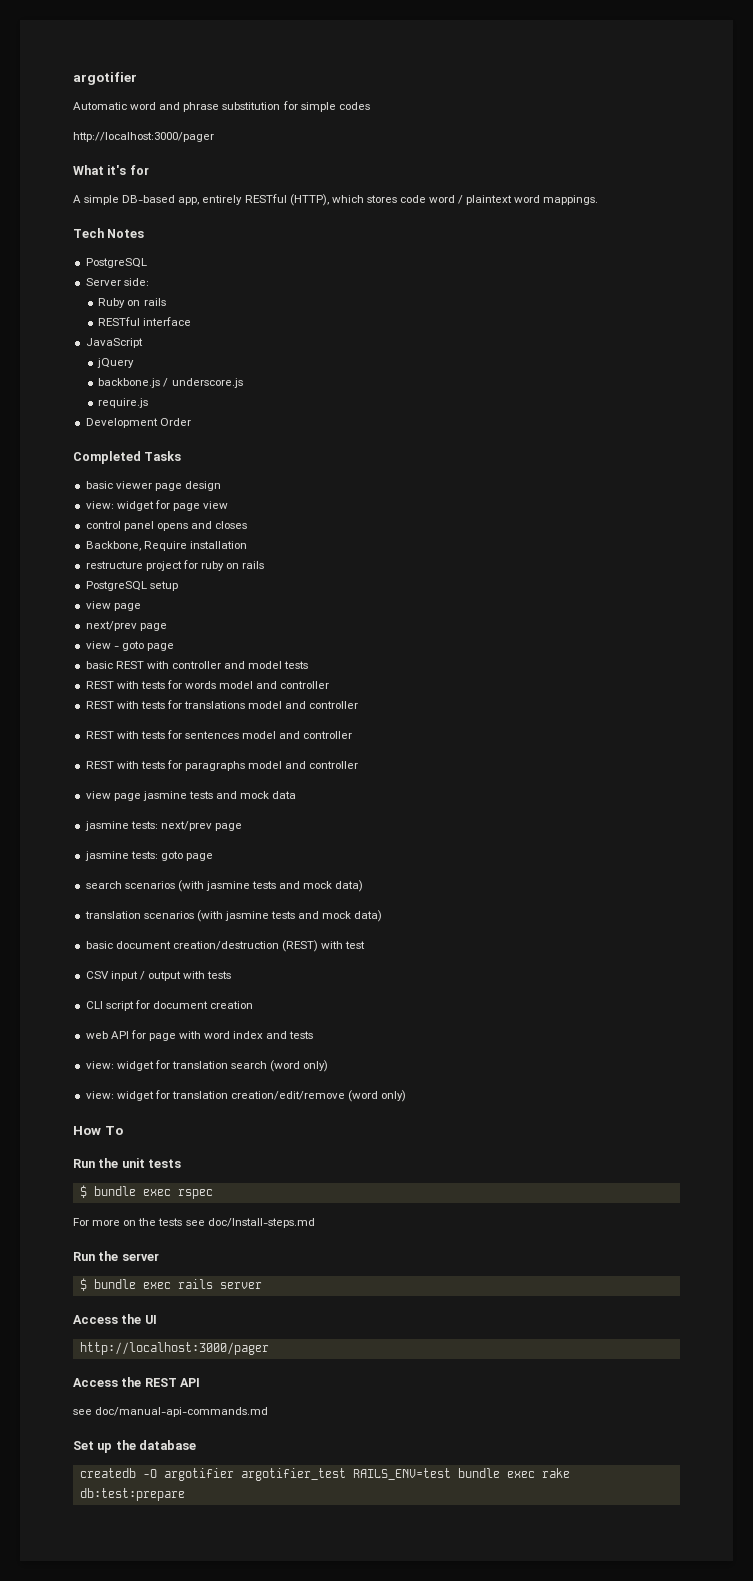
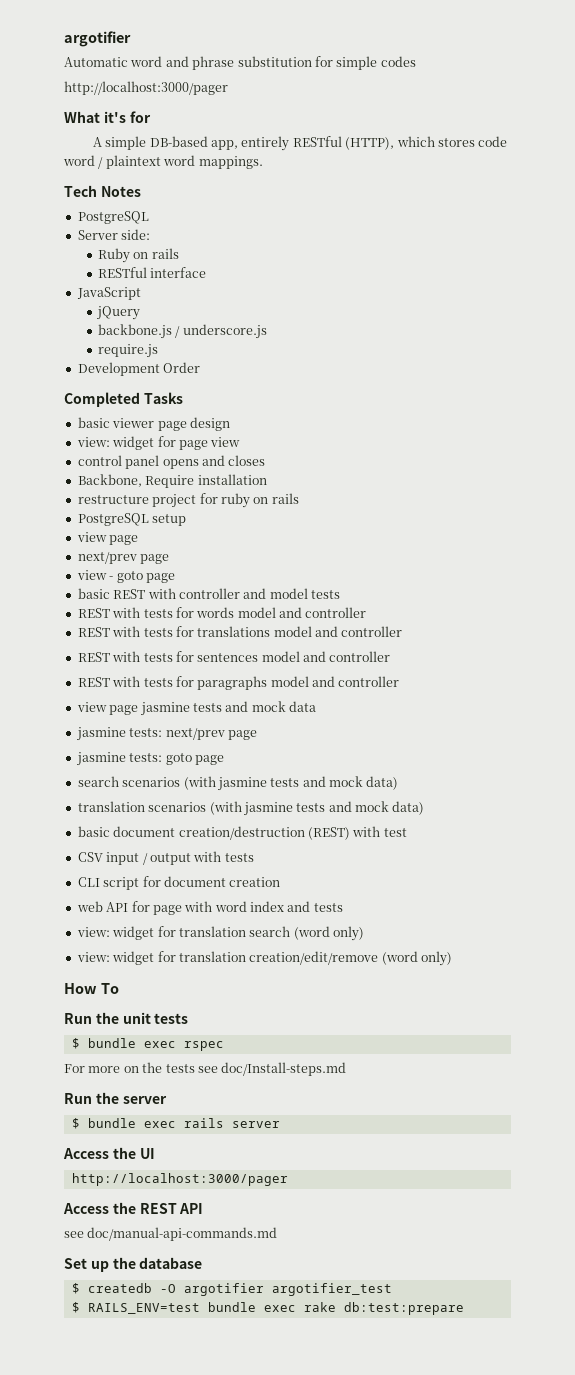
(197, 1445) none -> [71,1283,80,1294] $
(346, 1474) none -> [71,1302,80,1313] // $

